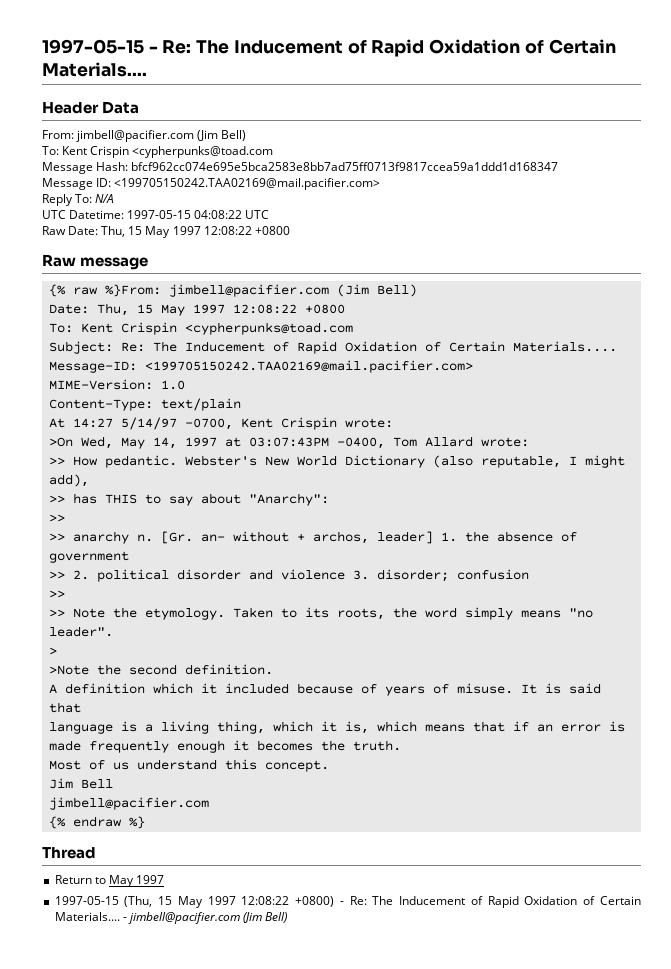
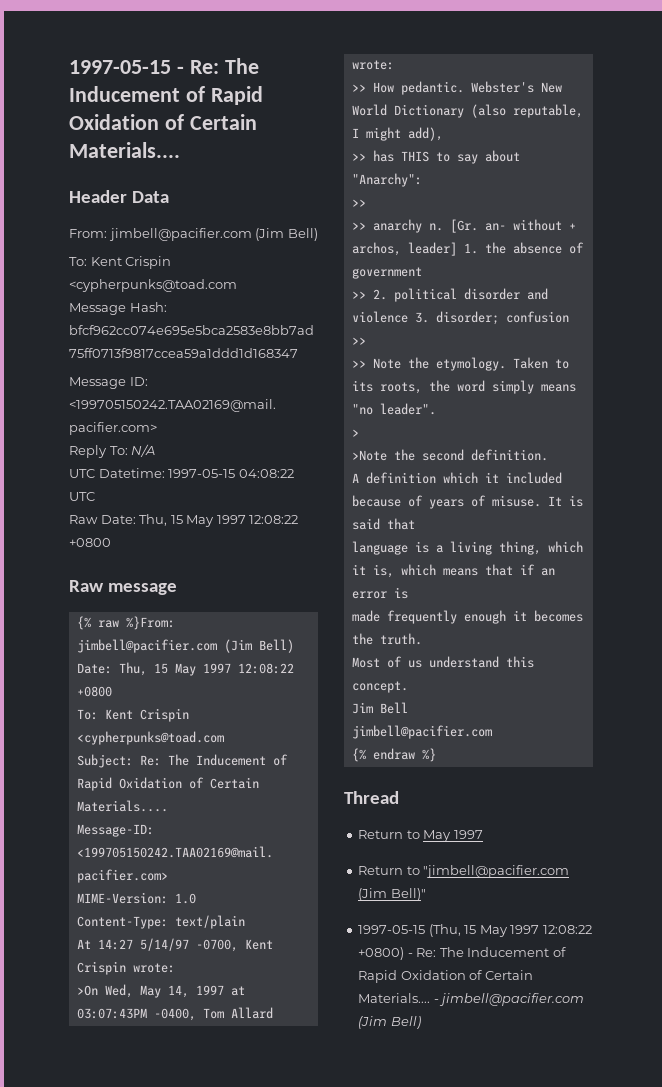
(164, 879) none -> [358,865,570,878] [358,888,426,901] // Return to "jimbell@pacifier.com (Jim Bell)"

